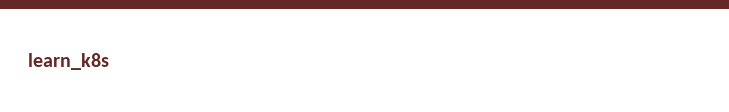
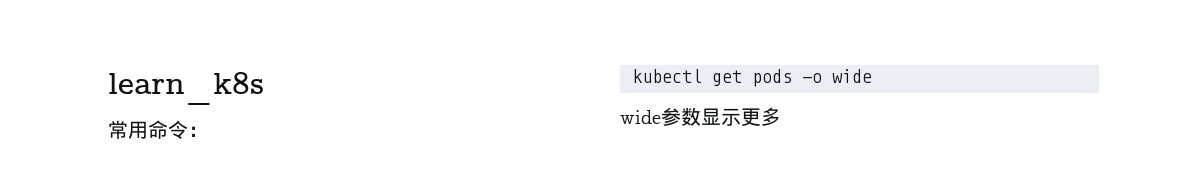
(109, 61) none -> [108,120,208,139] [632,69,872,87] [620,107,781,126] // 常用命令： // kubectl get pods -o wide // wide参数显示更多

